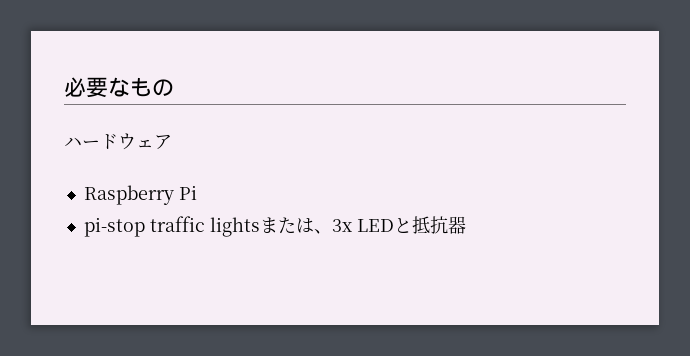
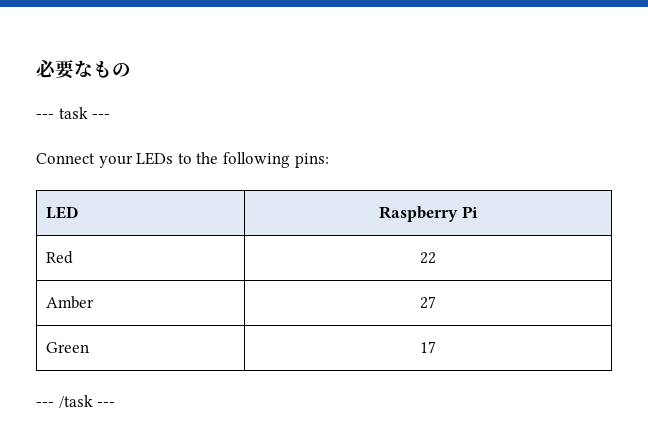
[64,133,172,150] [83,185,197,205] [83,216,466,237] ハードウェア // Raspberry Pi // pi-stop traffic lightsまたは、3x LEDと抵抗器 -> [36,107,111,119] [36,152,329,168] [46,206,79,219] [379,206,478,222] [46,251,74,264] [420,252,436,264] [46,296,95,309] [420,296,436,309] [46,342,90,353] [420,341,436,353] [36,395,116,408] --- task --- // Connect your LEDs to the following pins: // LED | Raspberry Pi // Red | 22 // Amber | 27 // Green | 17 // --- /task ---

